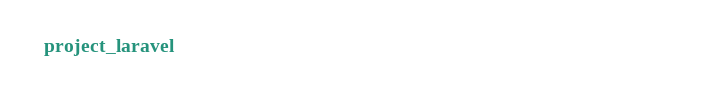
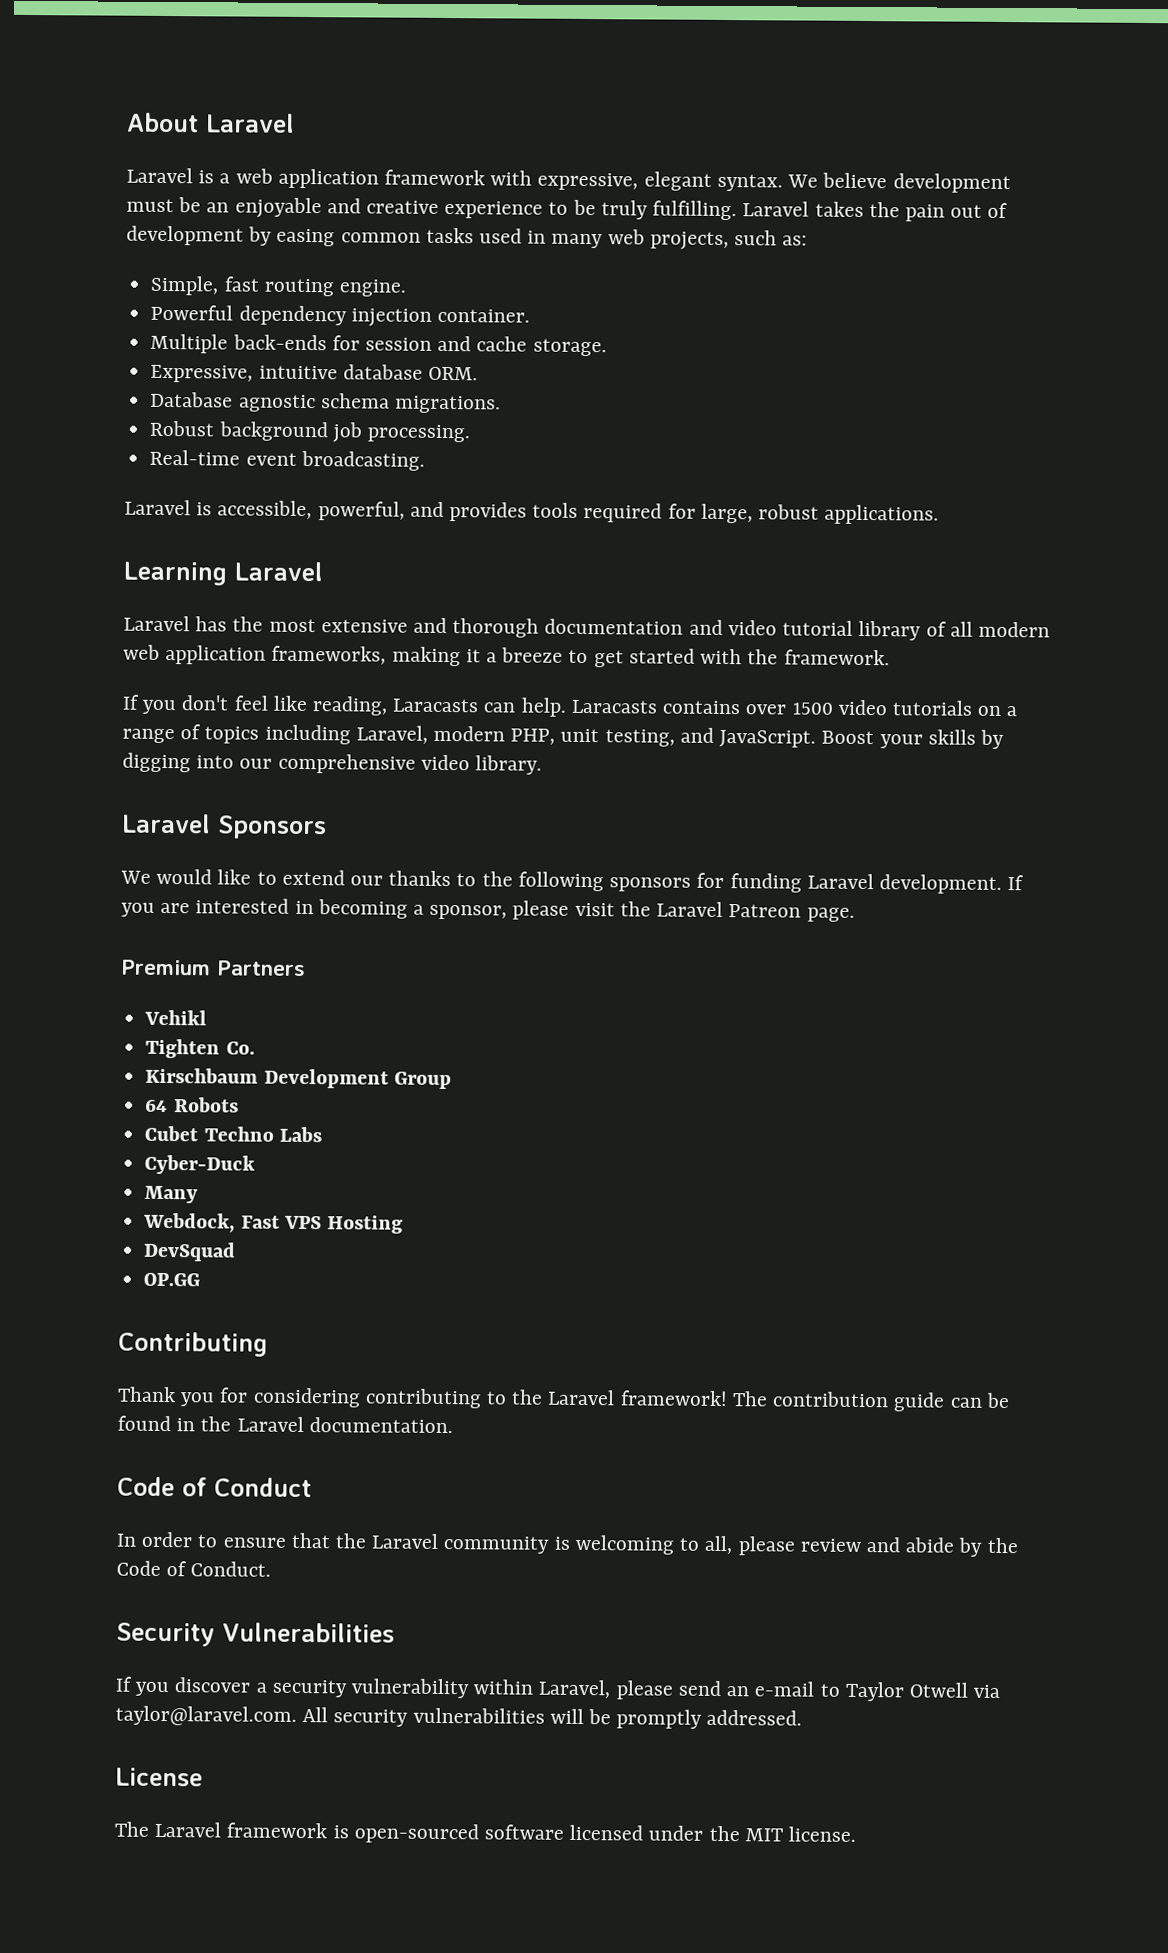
[44,39,175,56] project_laravel -> [127,112,295,133] [126,167,1011,194] [126,197,1009,222] [126,225,808,251] [150,275,406,297] [150,304,530,327] [150,333,607,357] [150,364,478,383] [150,391,501,414] [149,420,470,443] [149,449,425,471] [124,499,940,525] [123,561,323,586] [123,615,1050,641] [123,644,890,668] [122,694,1018,717] [122,724,1004,749] [122,752,543,775] [122,813,327,840] [120,868,1025,894] [121,898,855,922] [121,959,306,977] [144,1009,208,1026] [145,1038,255,1059] [145,1067,452,1090] [145,1097,239,1113] [144,1125,322,1143] [144,1154,256,1175] [144,1185,199,1204] [143,1212,403,1234] [143,1241,237,1262] [143,1272,201,1287] [118,1331,268,1357] [117,1386,1010,1412] [117,1415,453,1434] [117,1476,312,1498] [116,1531,1018,1557] [116,1560,272,1577] [116,1622,395,1647] [115,1676,1001,1702] [115,1705,803,1729] [115,1767,203,1787] [114,1821,857,1844] About Laravel // Laravel is a web application framework with expressive, elegant syntax. We believe development must be an enjoyable and creative experience to be truly fulfilling. Laravel takes the pain out of development by easing common tasks used in many web projects, such as: // Simple, fast routing engine. // Powerful dependency injection container. // Multiple back-ends for session and cache storage. // Expressive, intuitive database ORM. // Database agnostic schema migrations. // Robust background job processing. // Real-time event broadcasting. // Laravel is accessible, powerful, and provides tools required for large, robust applications. // Learning Laravel // Laravel has the most extensive and thorough documentation and video tutorial library of all modern web application frameworks, making it a breeze to get started with the framework. // If you don't feel like reading, Laracasts can help. Laracasts contains over 1500 video tutorials on a range of topics including Laravel, modern PHP, unit testing, and JavaScript. Boost your skills by digging into our comprehensive video library. // Laravel Sponsors // We would like to extend our thanks to the following sponsors for funding Laravel development. If you are interested in becoming a sponsor, please visit the Laravel Patreon page. // Premium Partners // Vehikl // Tighten Co. // Kirschbaum Development Group // 64 Robots // Cubet Techno Labs // Cyber-Duck // Many // Webdock, Fast VPS Hosting // DevSquad // OP.GG // Contributing // Thank you for considering contributing to the Laravel framework! The contribution guide can be found in the Laravel documentation. // Code of Conduct // In order to ensure that the Laravel community is welcoming to all, please review and abide by the Code of Conduct. // Security Vulnerabilities // If you discover a security vulnerability within Laravel, please send an e-mail to Taylor Otwell via taylor@laravel.com. All security vulnerabilities will be promptly addressed. // License // The Laravel framework is open-sourced software licensed under the MIT license.

